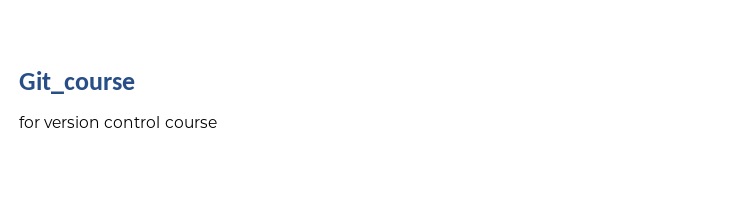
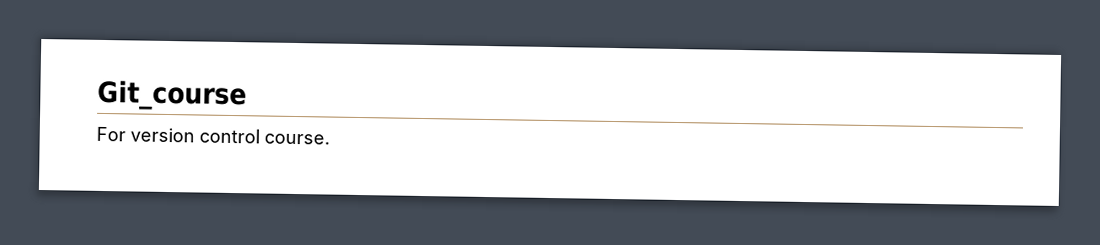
[19,116,40,128] for -> [96,126,126,142] For
[164,119,217,128] course -> [264,133,330,145] course.

